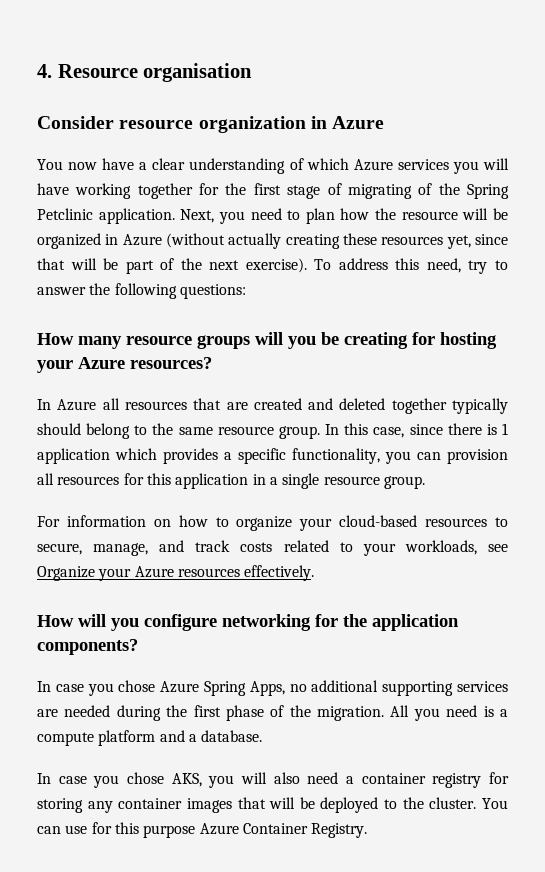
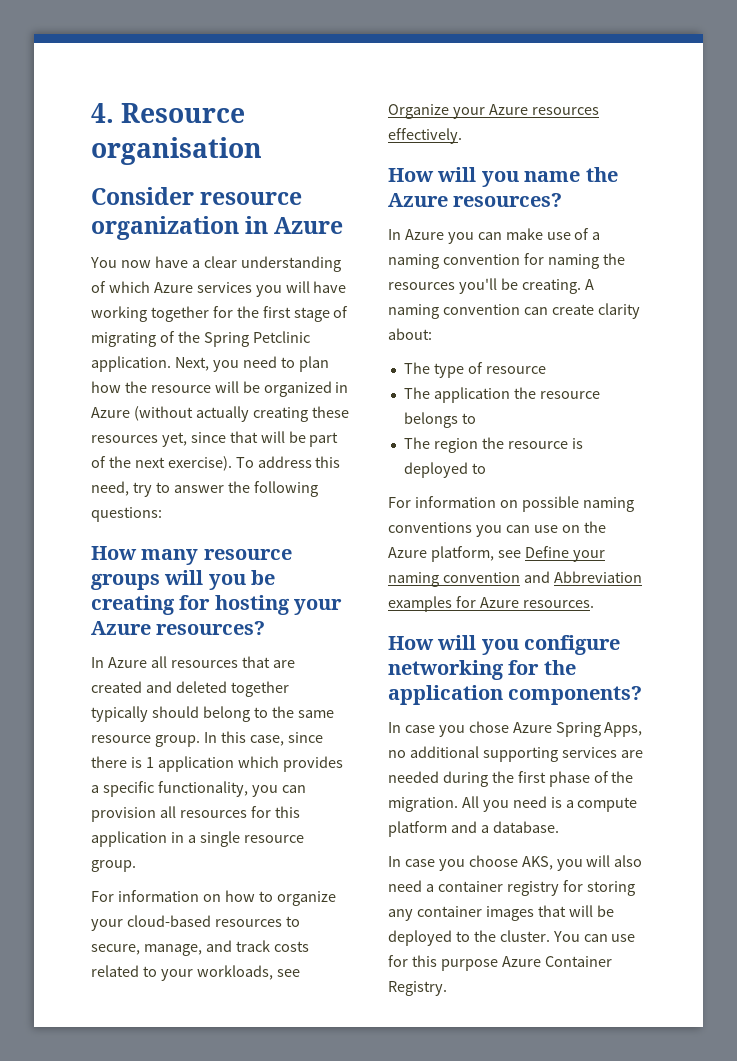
(315, 573) none -> [388,167,618,187] [388,193,563,207] [388,228,601,244] [388,253,625,269] [388,278,594,294] [388,303,640,319] [388,328,432,340] [403,362,546,378] [403,387,600,403] [403,412,476,428] [403,437,583,453] [403,462,486,478] [388,496,634,512] [388,521,606,537] [388,546,605,562] [388,571,642,587] [388,596,594,612] // How will you name the Azure resources? // In Azure you can make use of a naming convention for naming the resources you'll be creating. A naming convention can create clarity about: // The type of resource // The application the resource belongs to // The region the resource is deployed to // For information on possible naming conventions you can use on the Azure platform, see Define your naming convention and Abbreviation examples for Azure resources.
[127,772,164,784] chose -> [468,855,518,867] choose

